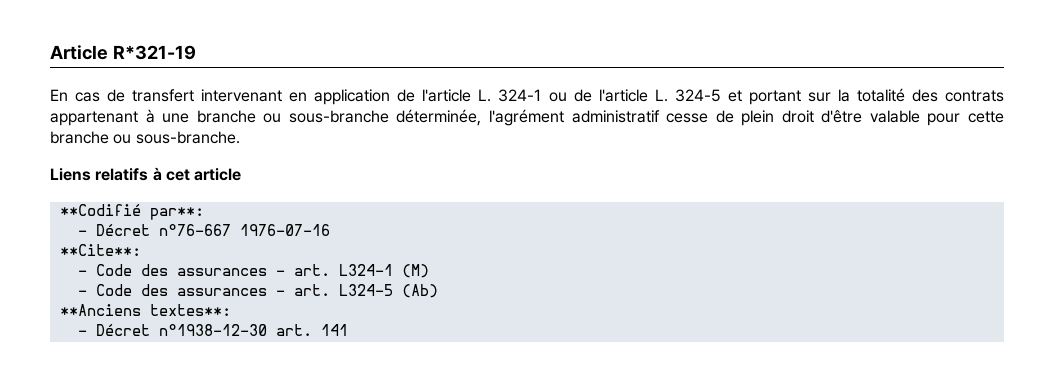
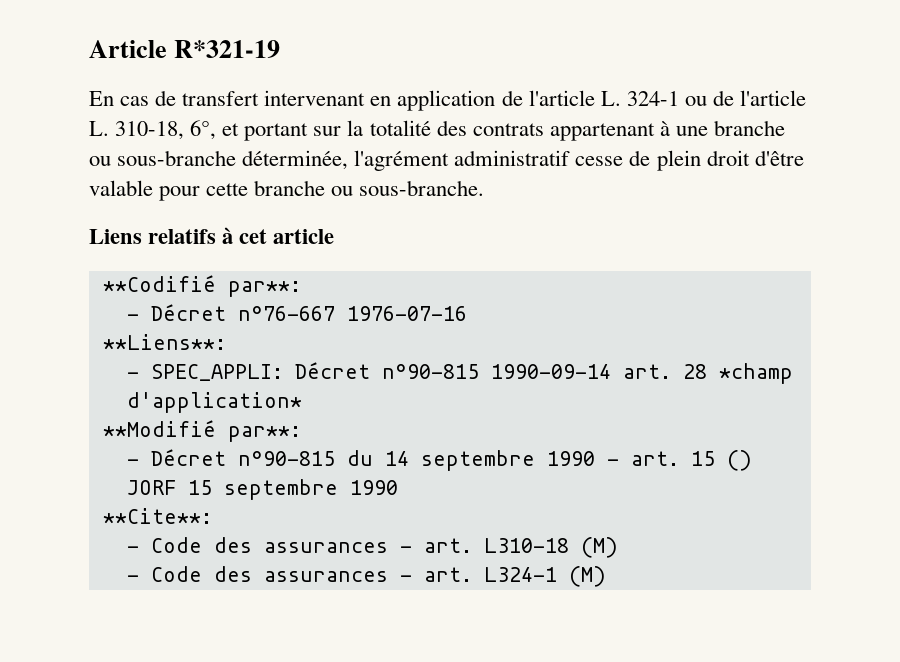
[674,89,721,102] 324-5 -> [115,120,217,140] 310-18, 6°,
[59,244,141,256] **Cite**: -> [102,334,226,350] [126,362,793,384] [126,392,302,413] [102,420,301,442] [126,449,752,471] [126,479,398,500] [102,508,212,524] [126,537,618,558] **Liens**: // - SPEC_APPLI: Décret n°90-815 1990-09-14 art. 28 *champ d'application* // **Modifié par**: // - Décret n°90-815 du 14 septembre 1990 - art. 15 () JORF 15 septembre 1990 // **Cite**: // - Code des assurances - art. L310-18 (M)
[77,284,438,298] [59,304,231,316] [77,324,348,336] // - Code des assurances - art. L324-5 (Ab) // **Anciens textes**: // - Décret n°1938-12-30 art. 141 -> (606, 576) none

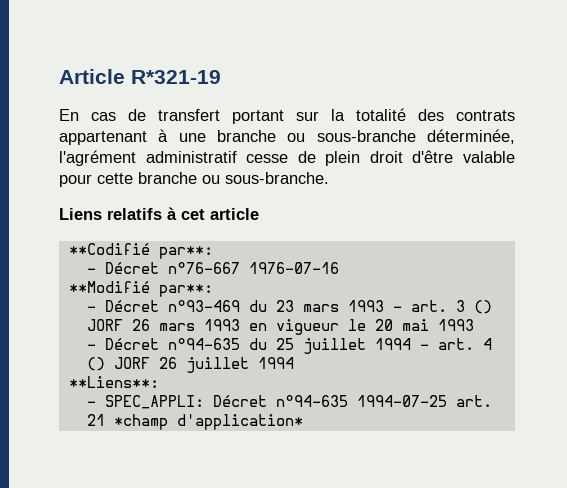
[264,90,806,111] [89,120,240,140] intervenant en application de l'article L. 324-1 ou de l'article L. 310-18, 6°, et -> (220, 115) none
[102,334,226,350] [126,362,793,384] [126,392,302,413] [102,420,301,442] [126,449,752,471] [126,479,398,500] [102,508,212,524] [126,537,618,558] [126,566,606,587] **Liens**: // - SPEC_APPLI: Décret n°90-815 1990-09-14 art. 28 *champ d'application* // **Modifié par**: // - Décret n°90-815 du 14 septembre 1990 - art. 15 () JORF 15 septembre 1990 // **Cite**: // - Code des assurances - art. L310-18 (M) // - Code des assurances - art. L324-1 (M) -> [68,281,213,297] [86,300,492,314] [86,319,474,335] [86,338,492,354] [86,357,294,373] [68,376,159,388] [86,395,492,409] [86,414,303,430] **Modifié par**: // - Décret n°93-469 du 23 mars 1993 - art. 3 () JORF 26 mars 1993 en vigueur le 20 mai 1993 // - Décret n°94-635 du 25 juillet 1994 - art. 4 () JORF 26 juillet 1994 // **Liens**: // - SPEC_APPLI: Décret n°94-635 1994-07-25 art. 21 *champ d'application*

